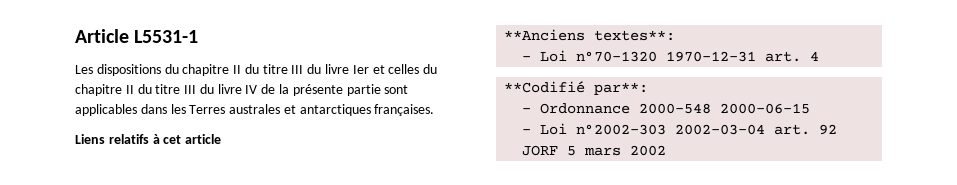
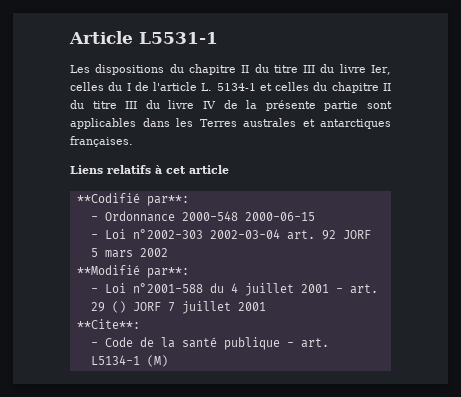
[352,65,369,74] Ier -> [371,65,392,75] [70,82,256,91] Ier, celles du I de l'article L. 5134-1
[504,29,676,41] [522,50,820,62] // **Anciens textes**: // - Loi n°70-1320 1970-12-31 art. 4 -> (229, 169) none
(667, 150) none -> [76,265,189,278] [90,283,378,296] [90,301,266,314] [76,319,140,329] [90,337,329,350] [90,355,168,367] // **Modifié par**: // - Loi n°2001-588 du 4 juillet 2001 - art. 29 () JORF 7 juillet 2001 // **Cite**: // - Code de la santé publique - art. L5134-1 (M)

